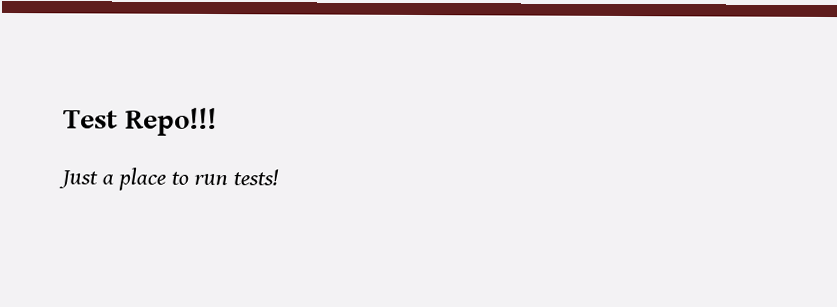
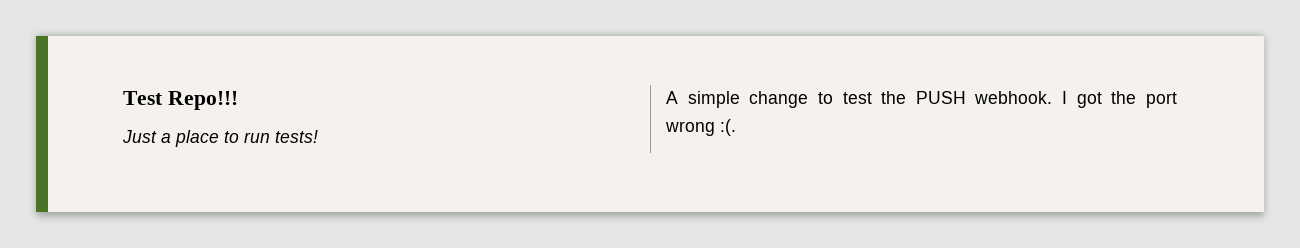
(280, 177) none -> [666,91,1177,108] [665,119,736,136] // A simple change to test the PUSH webhook. I got the port wrong :(.

